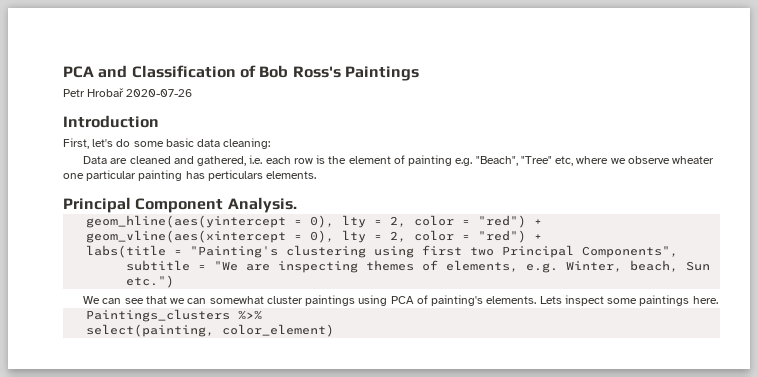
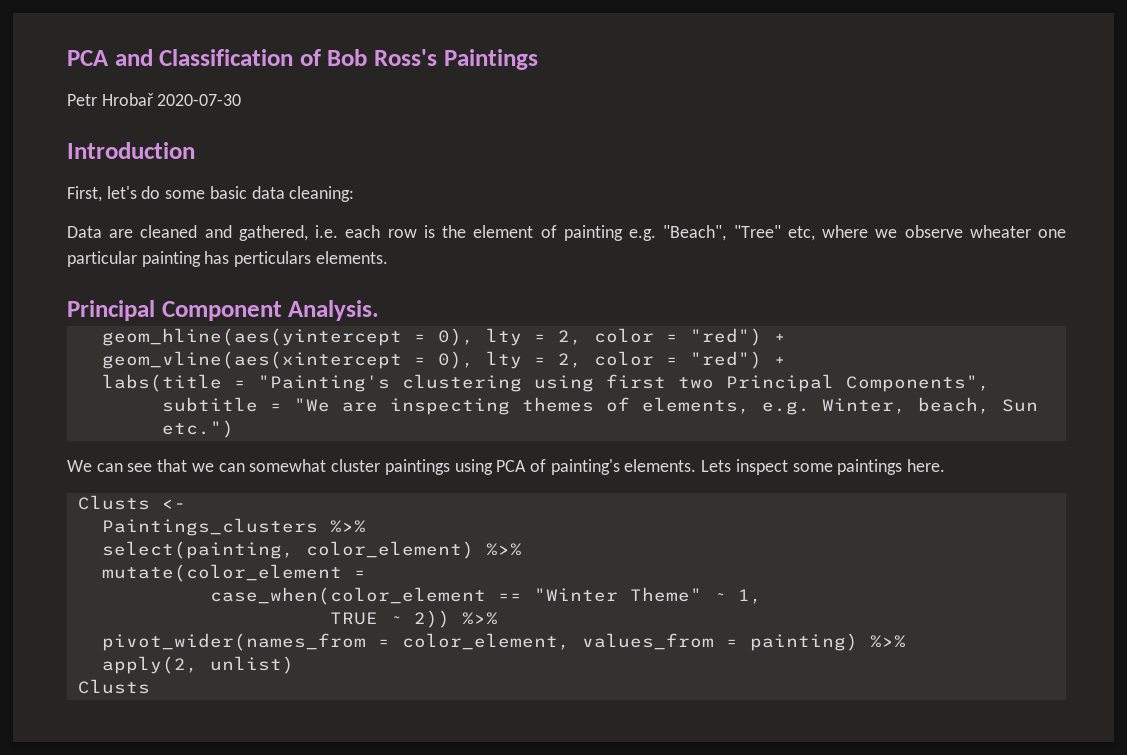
[126,89,193,97] 2020-07-26 -> [157,94,242,106] 2020-07-30
(718, 300) none -> [77,495,186,510] // Clusts <-
(335, 330) none -> [485,543,522,556] [101,564,366,582] [209,587,762,605] [329,610,498,628] [101,633,906,651] [101,656,294,674] [77,679,150,694] %>% // mutate(color_element = // case_when(color_element == "Winter Theme" ~ 1, // TRUE ~ 2)) %>% // pivot_wider(names_from = color_element, values_from = painting) %>% // apply(2, unlist) // Clusts

